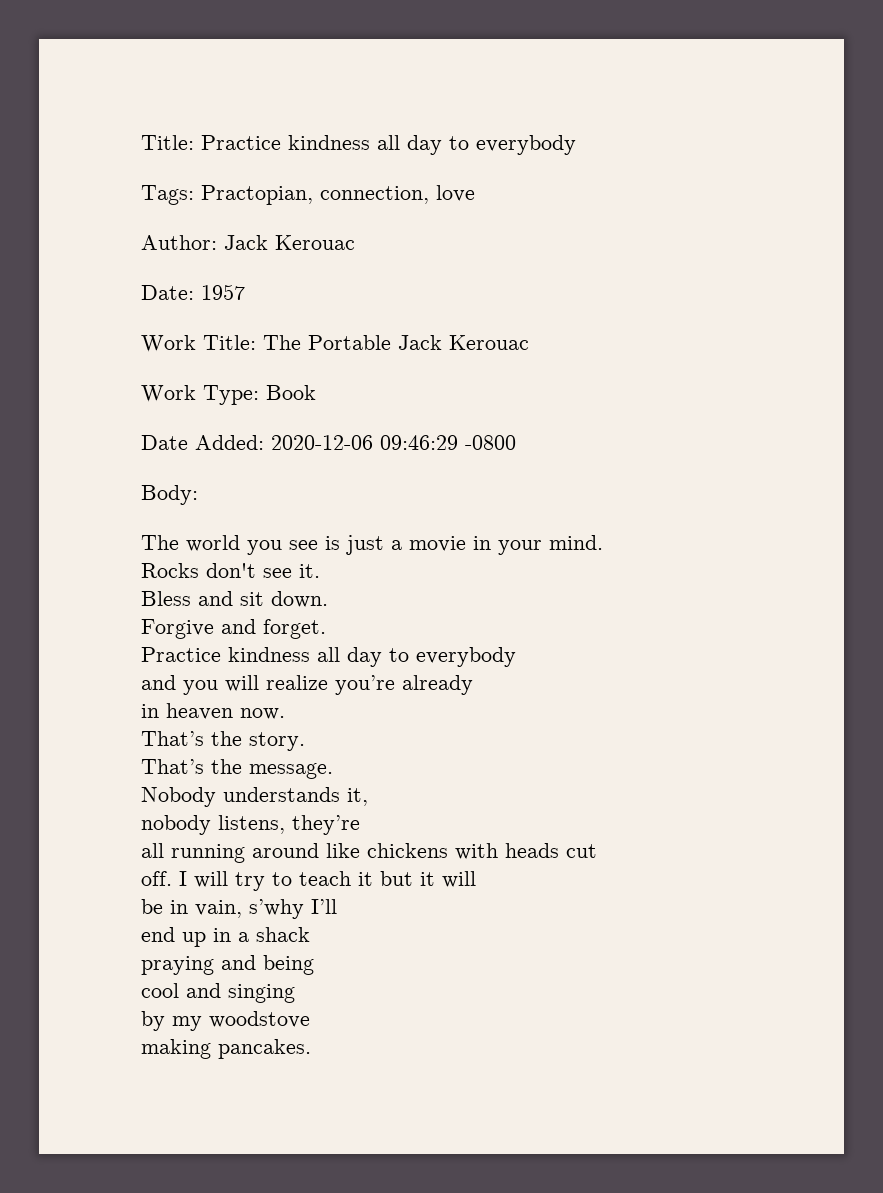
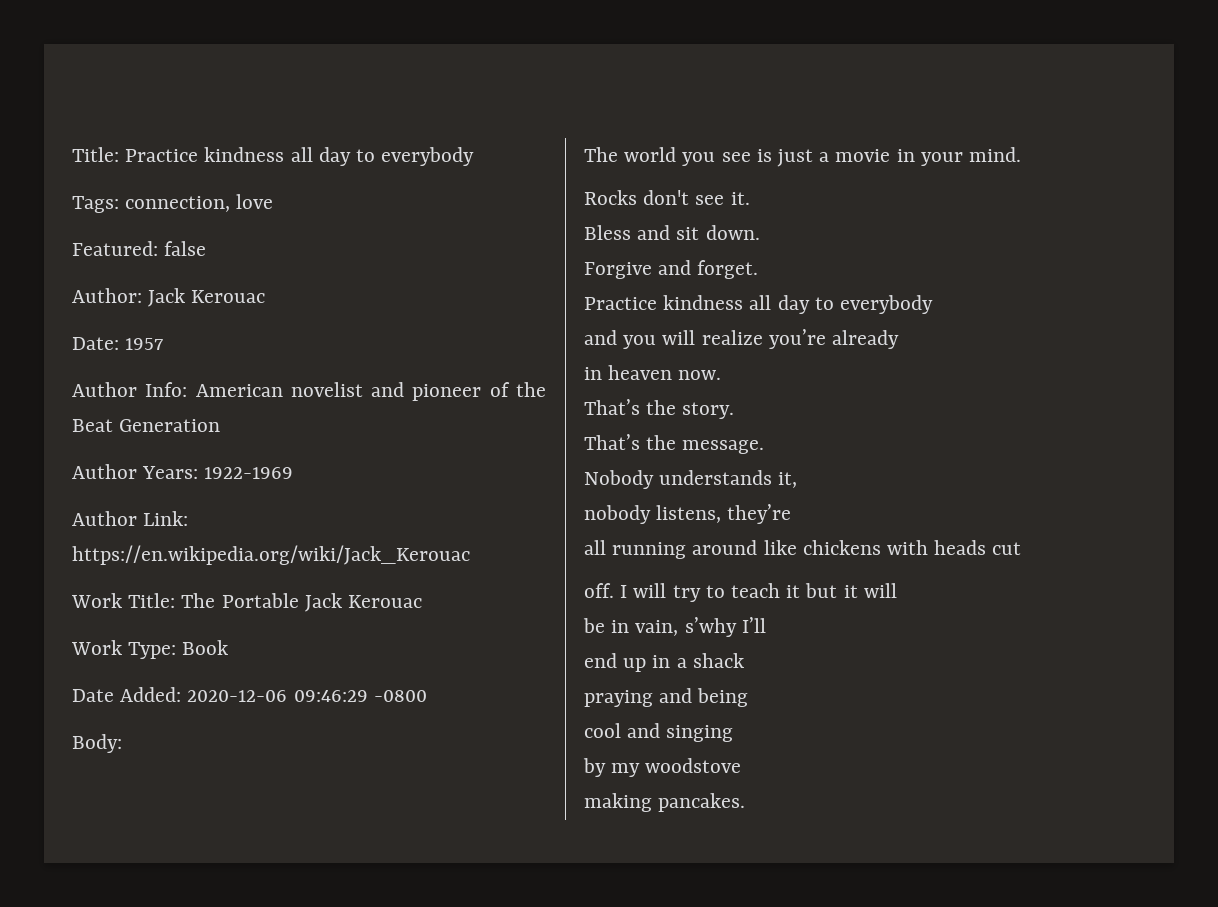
[201,185,313,205] Practopian, -> (119, 204) none
(475, 193) none -> [72,241,207,256] // Featured: false
(245, 292) none -> [72,382,546,401] [72,419,221,432] [72,464,294,479] [72,511,189,526] [72,545,470,565] // Author Info: American novelist and pioneer of the Beat Generation // Author Years: 1922-1969 // Author Link: https://en.wikipedia.org/wiki/Jack_Kerouac

